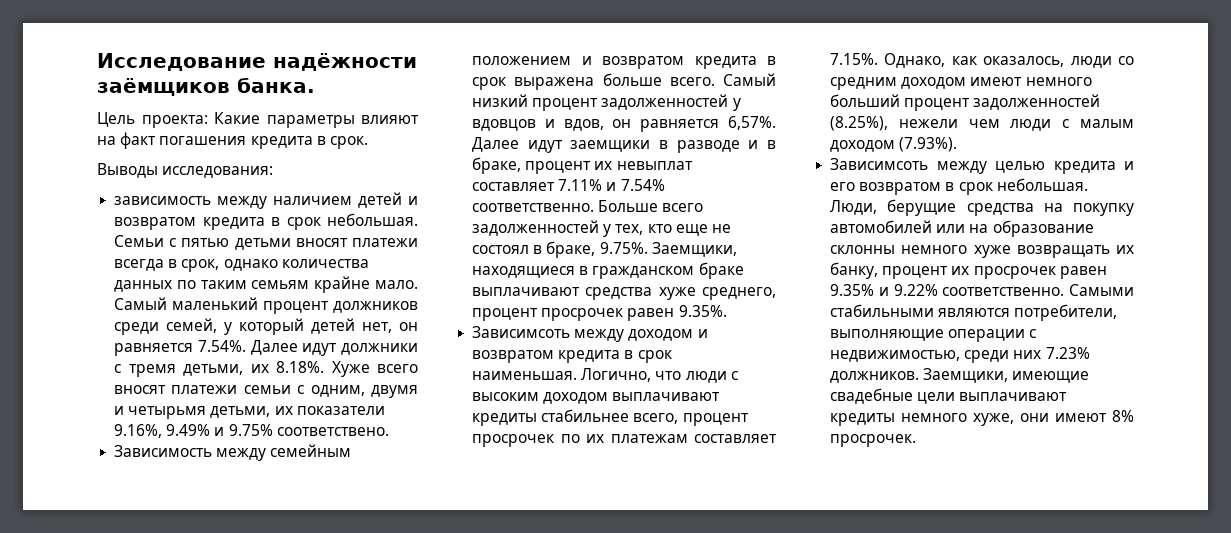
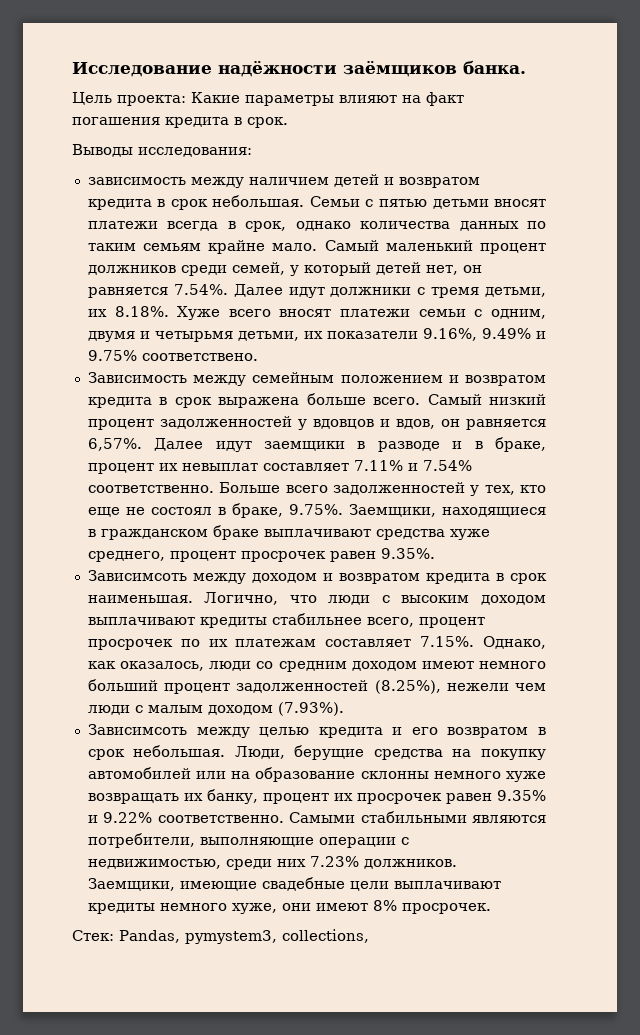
(917, 440) none -> [72,929,369,944] // Стек: Pandas, pymystem3, collections,

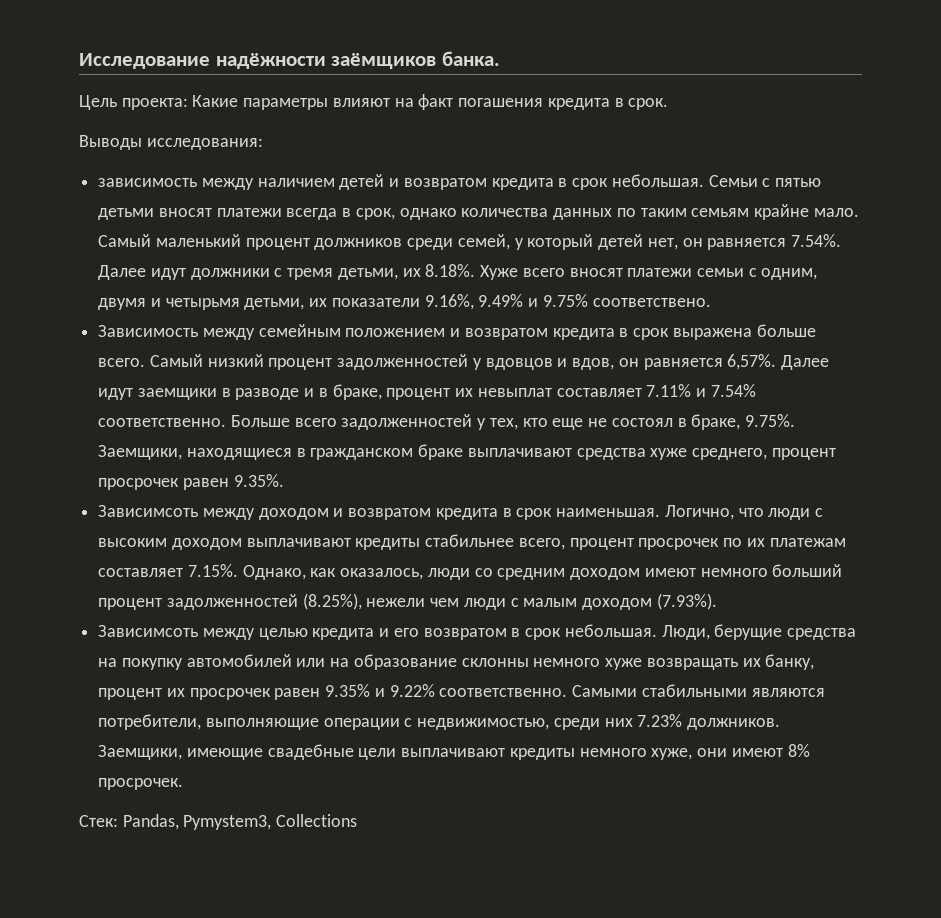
[185,929,369,944] pymystem3, collections, -> [183,814,358,830] Pymystem3, Collections

